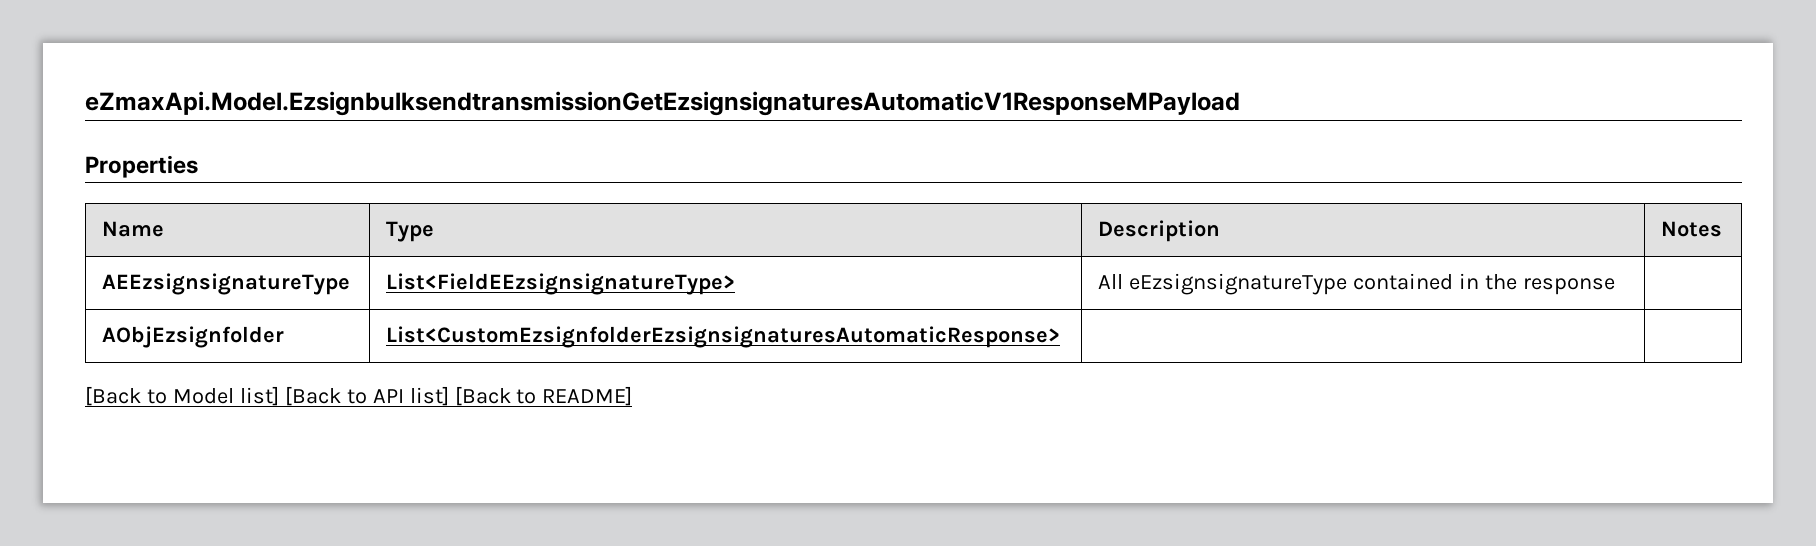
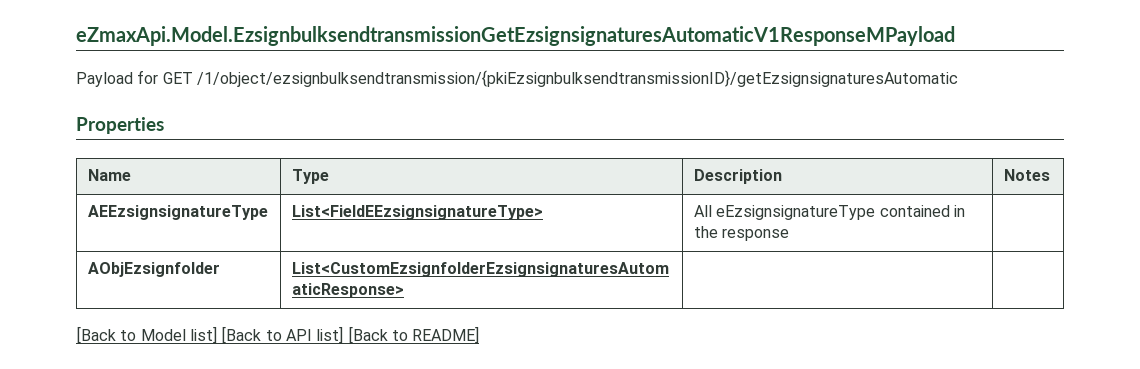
(1240, 103) none -> [76,70,958,87] // Payload for GET /1/object/ezsignbulksendtransmission/{pkiEzsignbulksendtransmissionID}/getEzsignsignaturesAutomatic

